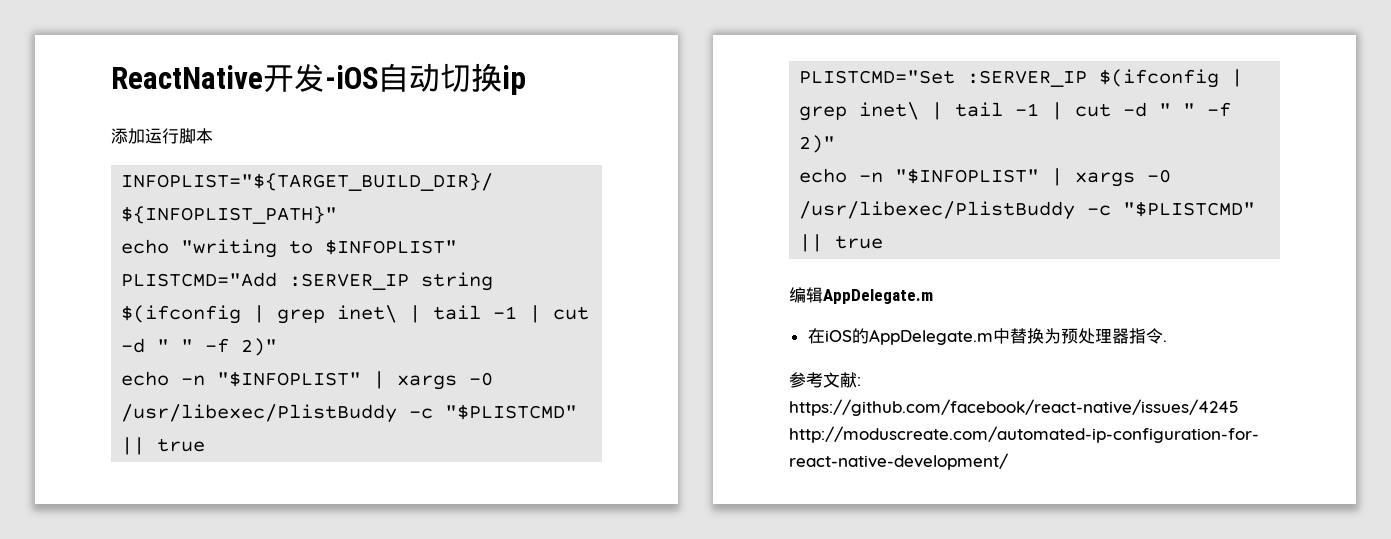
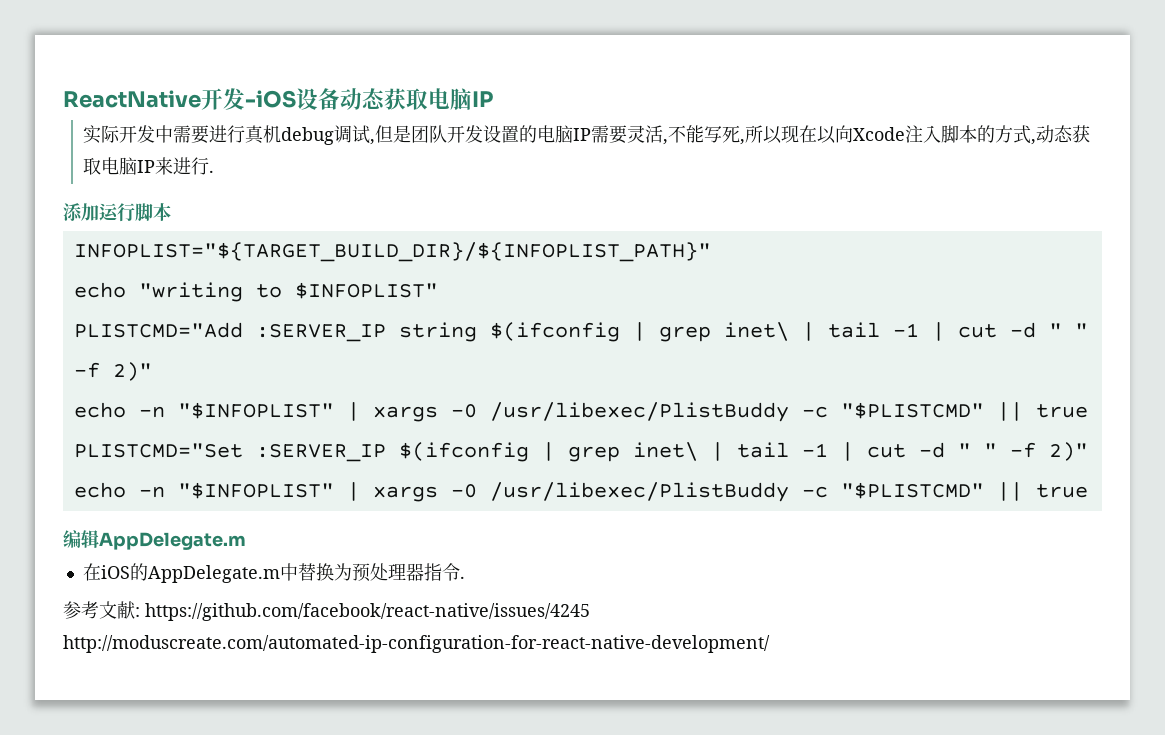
[378,63,526,95] 自动切换ip -> [296,88,493,110] [83,125,1091,145] [83,157,215,175] 设备动态获取电脑IP // 实际开发中需要进行真机debug调试,但是团队开发设置的电脑IP需要灵活,不能写死,所以现在以向Xcode注入脚本的方式,动态获取电脑IP来进行.

